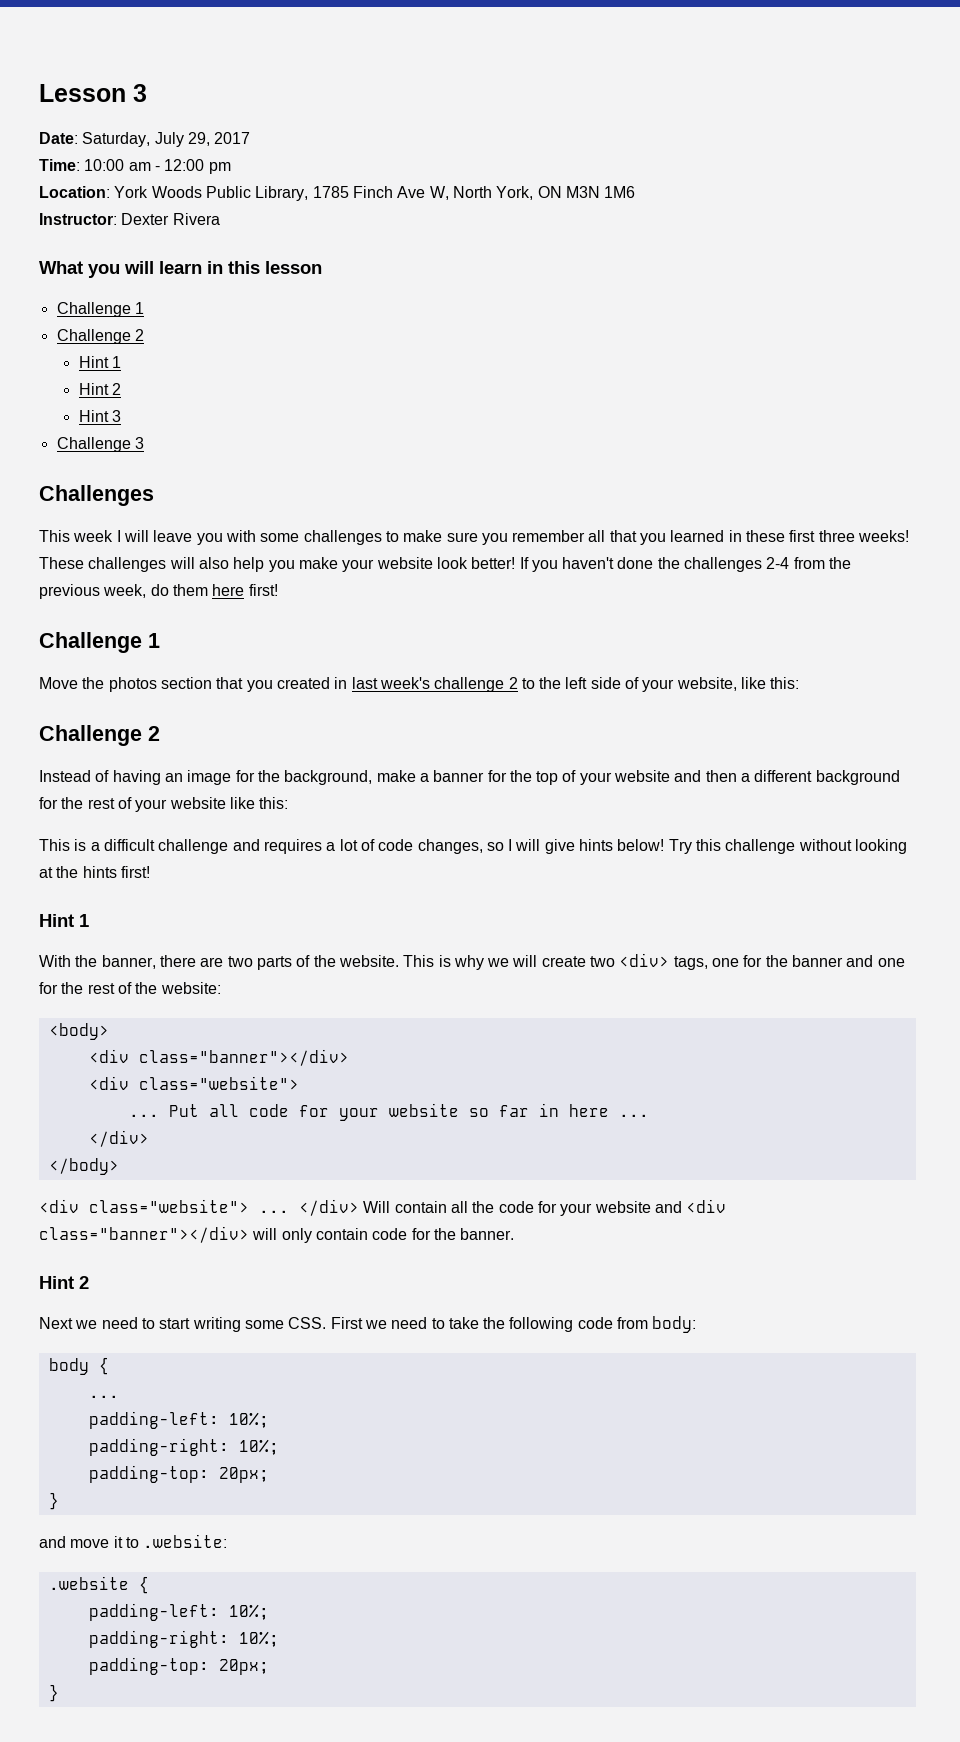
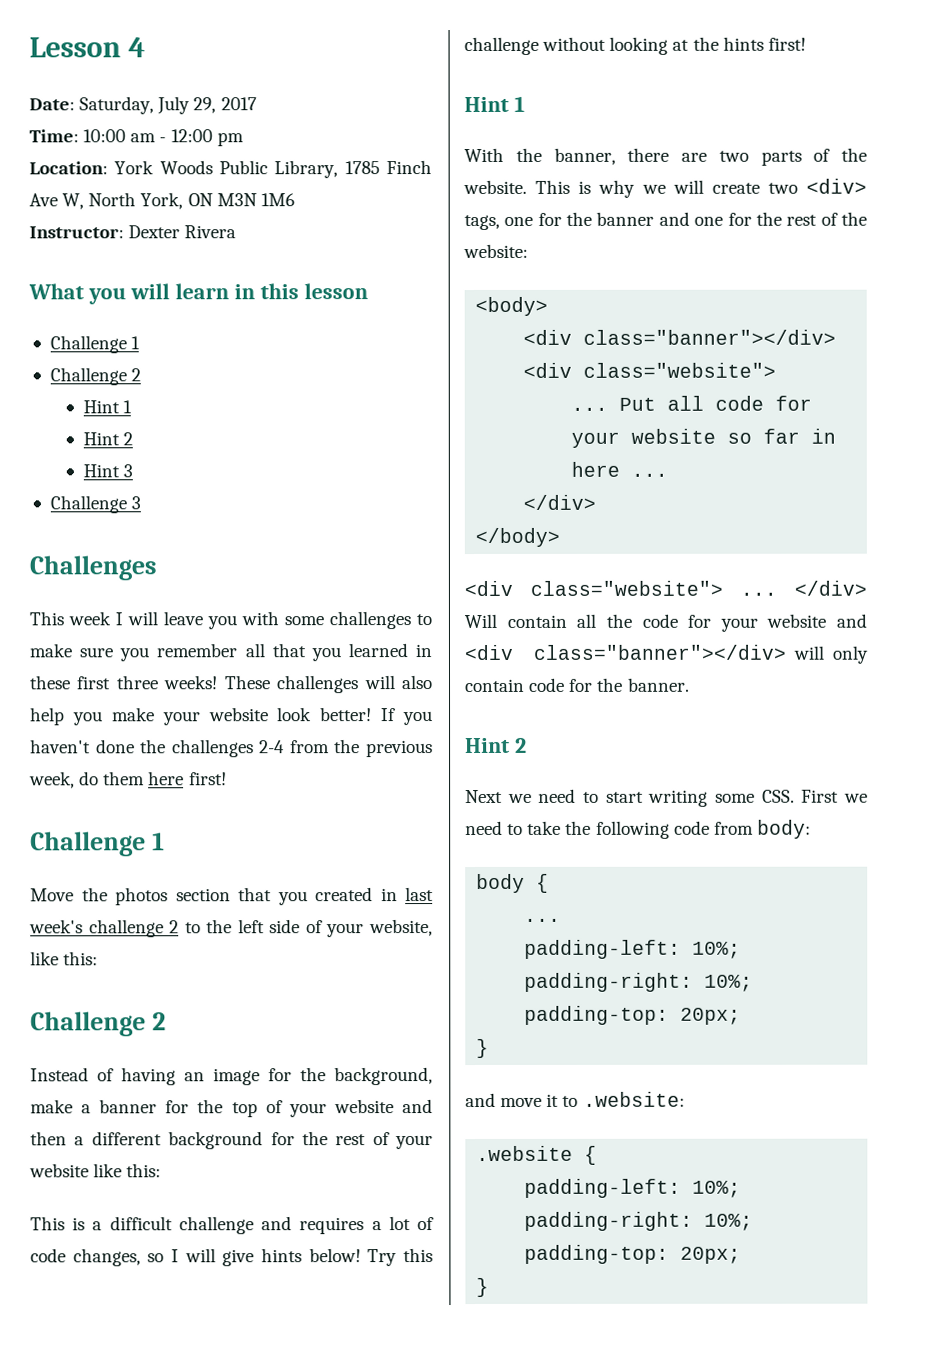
[133,84,147,102] 3 -> [127,37,146,58] 4

